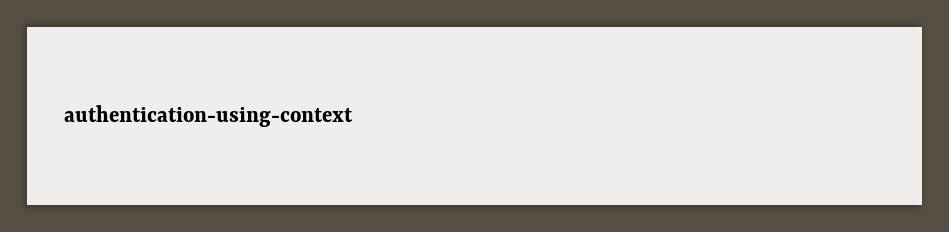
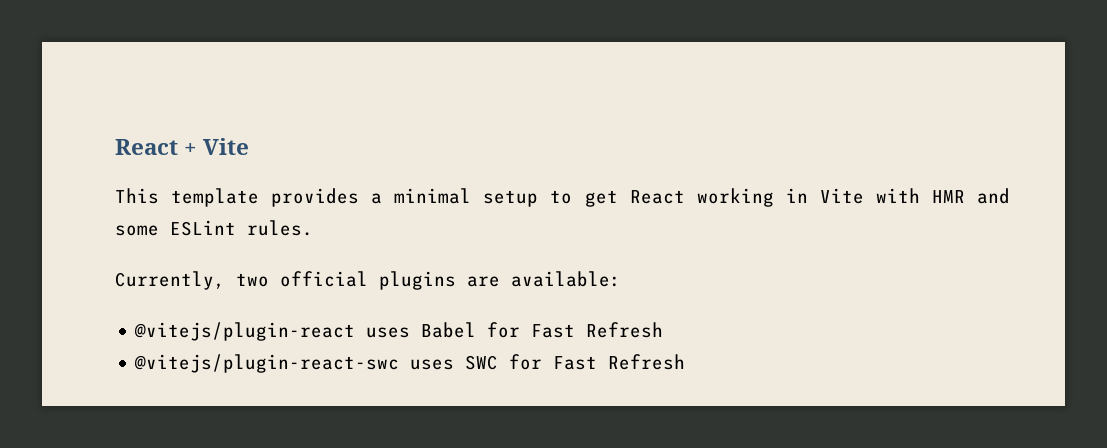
[64,105,353,127] authentication-using-context -> [115,138,250,155] [115,188,1010,207] [115,220,313,236] [115,271,621,290] [134,322,664,341] [134,354,686,373] React + Vite // This template provides a minimal setup to get React working in Vite with HMR and some ESLint rules. // Currently, two official plugins are available: // @vitejs/plugin-react uses Babel for Fast Refresh // @vitejs/plugin-react-swc uses SWC for Fast Refresh

